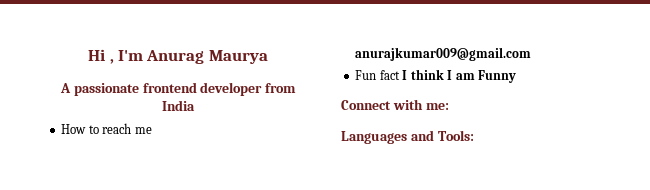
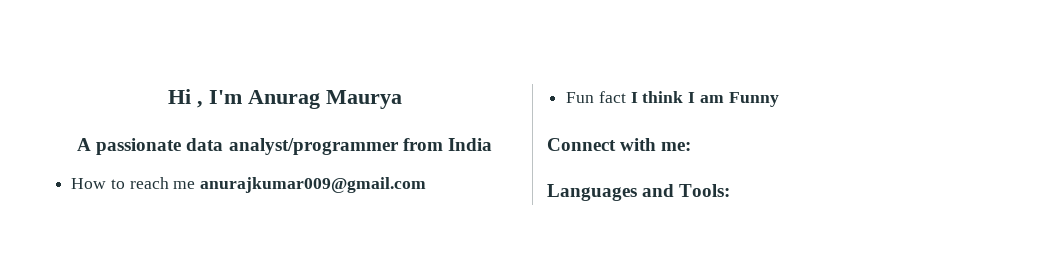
[142,82,263,96] frontend developer -> [186,138,399,155] data analyst/programmer

